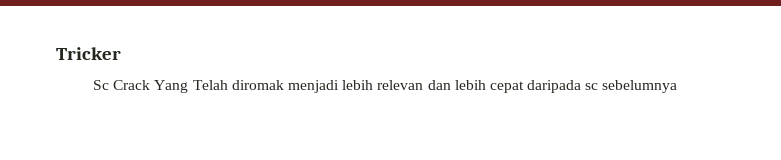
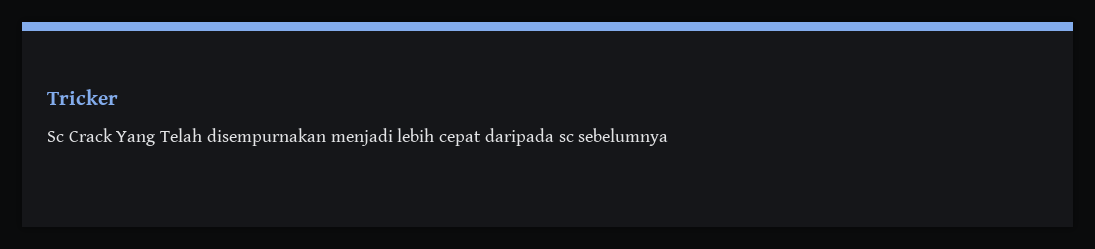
[231,80,284,90] diromak -> [206,128,326,146] disempurnakan
[377,80,486,90] relevan dan lebih -> (435, 135) none

